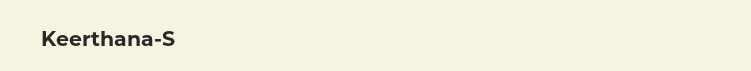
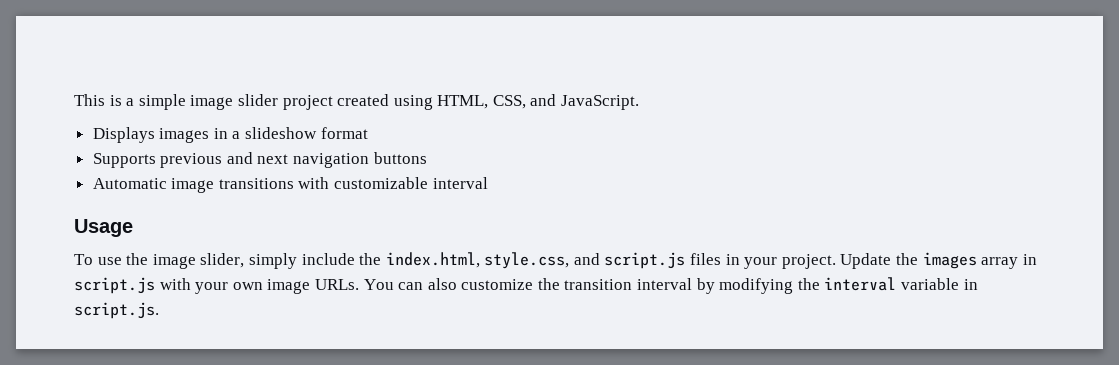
[41,31,175,46] Keerthana-S -> [74,94,640,110] [92,127,368,143] [92,152,427,168] [92,177,488,193] [74,219,133,237] [74,252,1037,269] [74,277,978,294] [74,302,159,319] This is a simple image slider project created using HTML, CSS, and JavaScript. // Displays images in a slideshow format // Supports previous and next navigation buttons // Automatic image transitions with customizable interval // Usage // To use the image slider, simply include the index.html, style.css, and script.js files in your project. Update the images array in script.js with your own image URLs. You can also customize the transition interval by modifying the interval variable in script.js.

